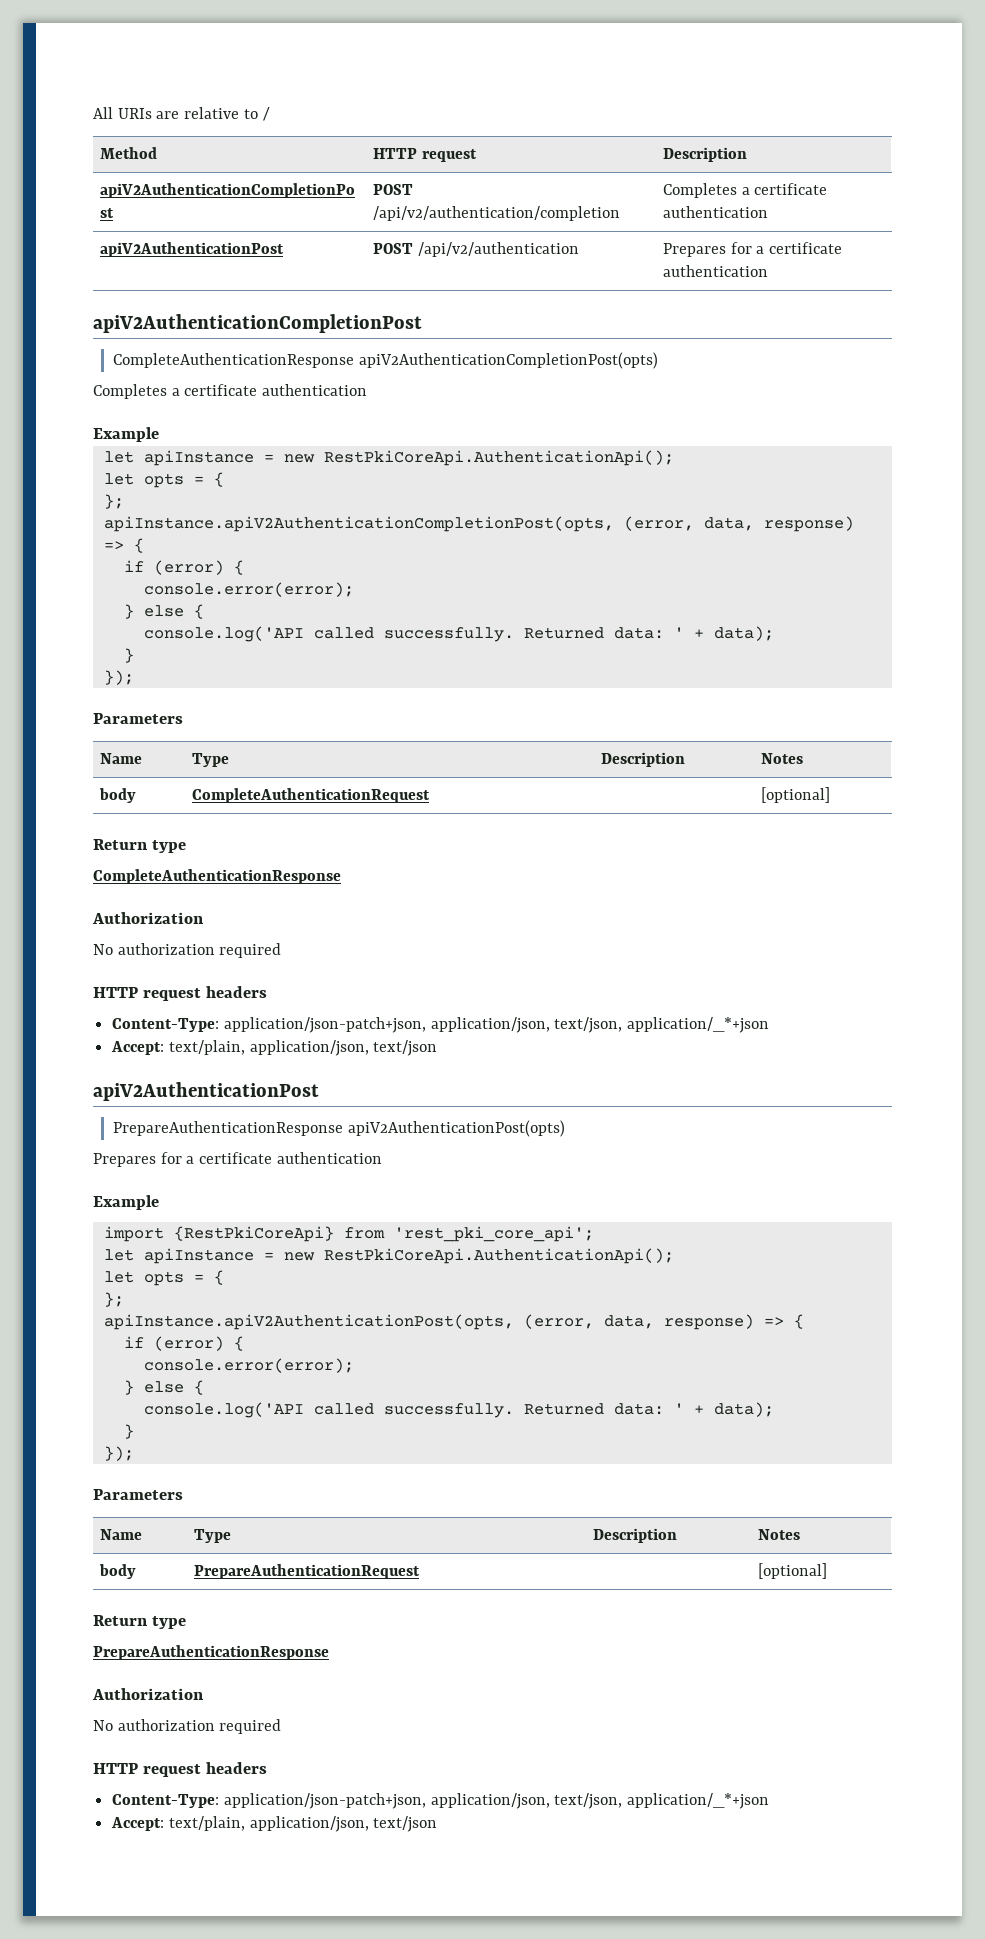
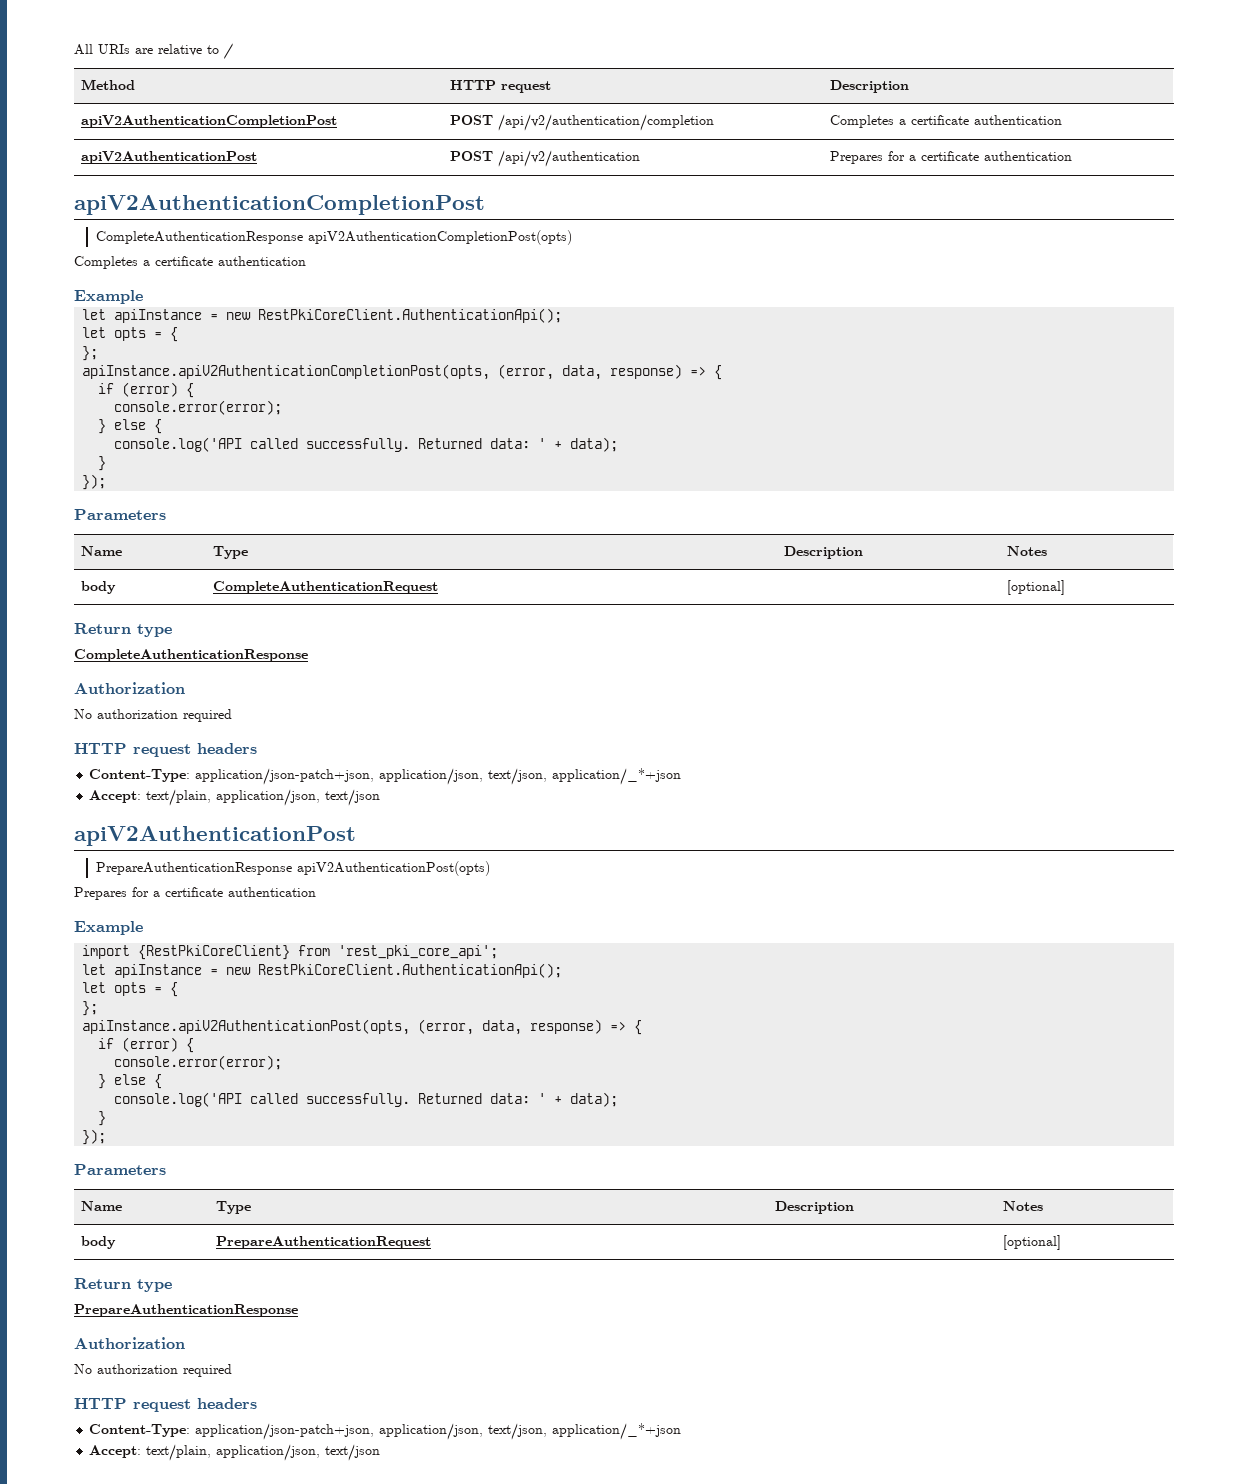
[323,450,674,466] RestPkiCoreApi.AuthenticationApi(); -> [258,308,563,323] RestPkiCoreClient.AuthenticationApi();
[173,1226,334,1242] {RestPkiCoreApi} -> [138,945,291,960] {RestPkiCoreClient}
[323,1248,674,1264] RestPkiCoreApi.AuthenticationApi(); -> [258,963,563,978] RestPkiCoreClient.AuthenticationApi();

